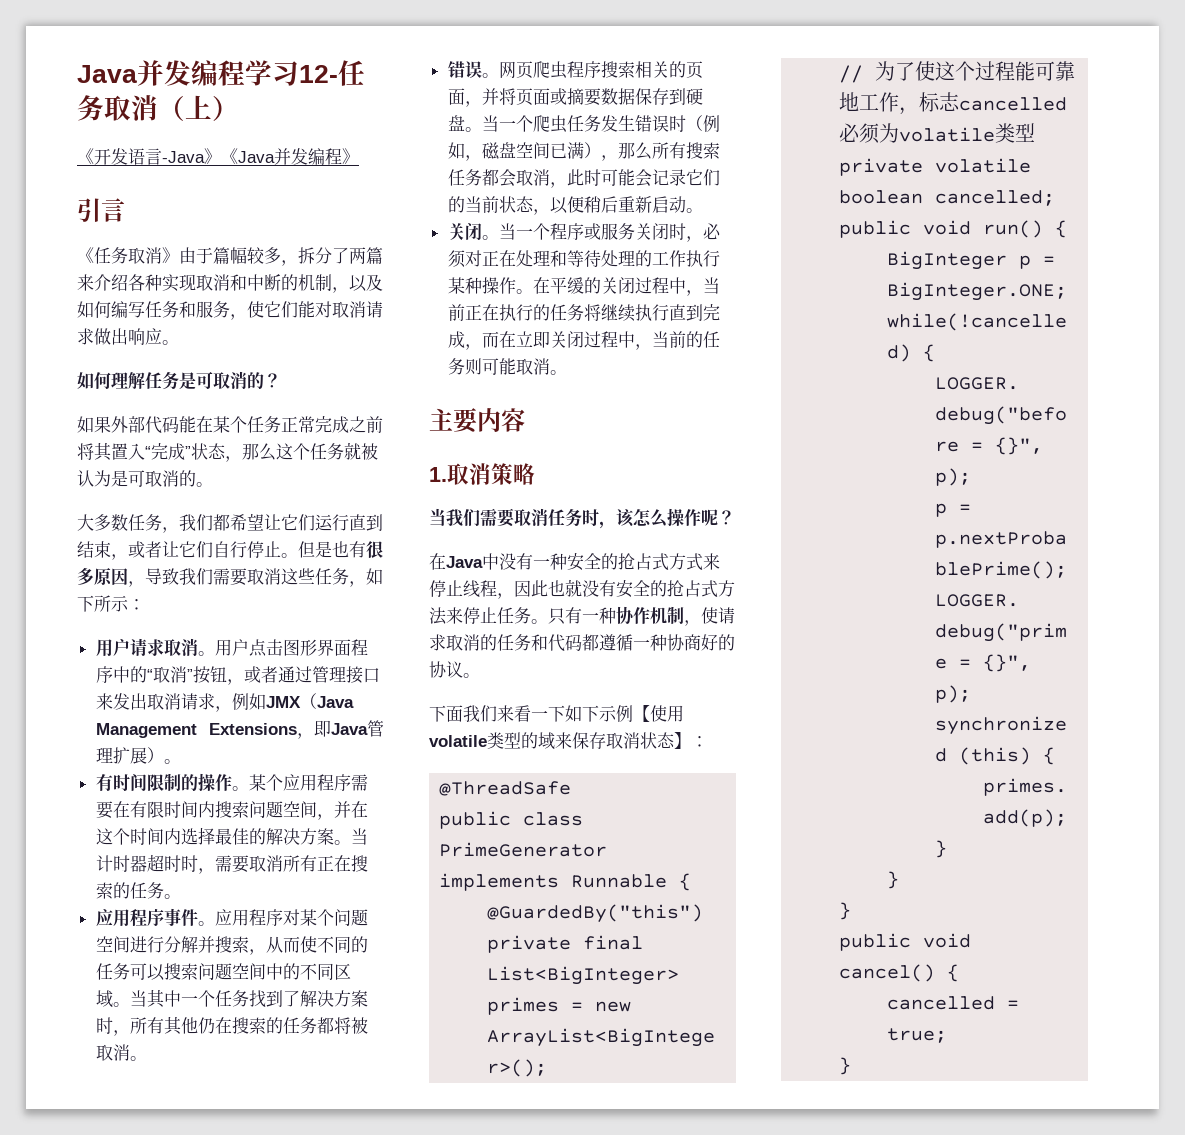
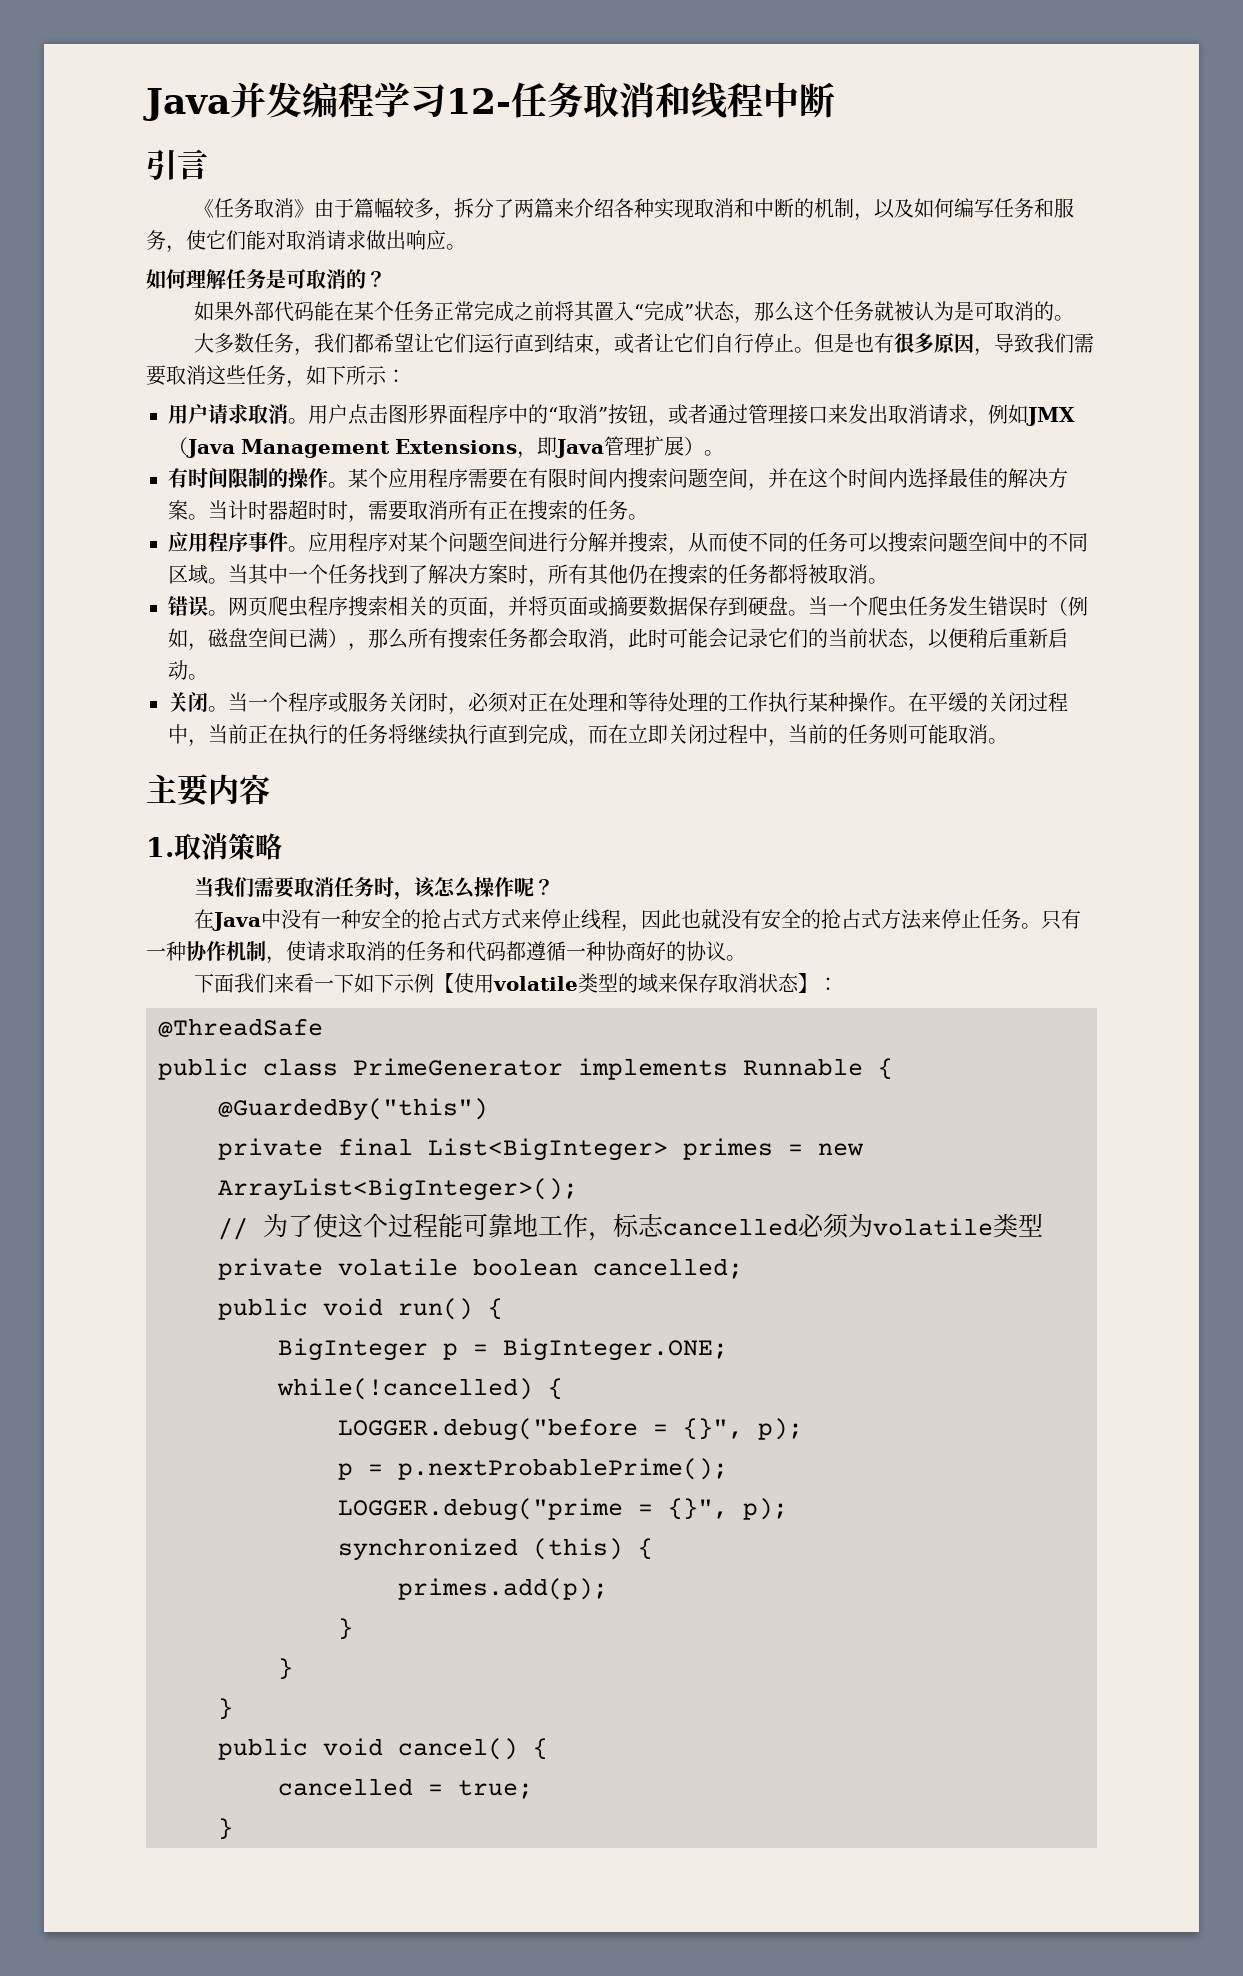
[158,95,239,121] [77,148,359,165] （上） // 《开发语言-Java》《Java并发编程》 -> [655,82,835,119] 和线程中断

